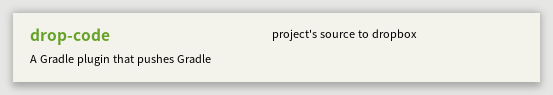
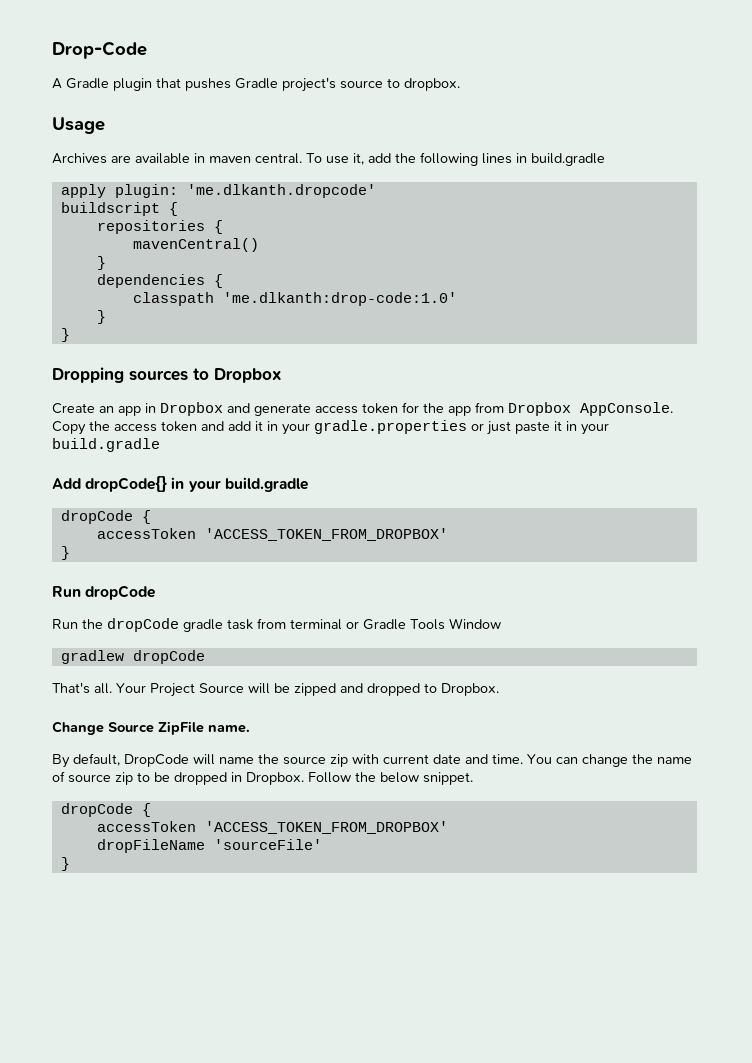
[30,28,110,45] drop-code -> [52,41,147,59] Drop-Code
[371,29,417,41] dropbox -> [404,78,460,91] [52,117,105,134] [52,152,605,166] [60,184,376,198] [60,202,178,216] [96,220,223,234] [132,238,259,252] [96,256,106,270] [96,274,223,288] [132,292,457,306] [96,310,106,324] [60,328,70,342] [52,367,281,383] [52,402,673,416] [52,420,609,435] [52,438,160,452] [52,476,308,492] [60,510,151,524] [96,528,448,541] [60,546,70,560] [52,585,156,600] [52,618,501,632] [60,650,205,664] [52,682,499,697] [52,721,250,735] [52,753,692,768] [52,771,473,785] [60,803,151,817] [96,821,448,834] [96,839,322,853] [60,857,70,871] dropbox. // Usage // Archives are available in maven central. To use it, add the following lines in build.gradle // apply plugin: 'me.dlkanth.dropcode' // buildscript { // repositories { // mavenCentral() // } // dependencies { // classpath 'me.dlkanth:drop-code:1.0' // } // } // Dropping sources to Dropbox // Create an app in Dropbox and generate access token for the app from Dropbox AppConsole. Copy the access token and add it in your gradle.properties or just paste it in your build.gradle // Add dropCode{} in your build.gradle // dropCode { // accessToken 'ACCESS_TOKEN_FROM_DROPBOX' // } // Run dropCode // Run the dropCode gradle task from terminal or Gradle Tools Window // gradlew dropCode // That's all. Your Project Source will be zipped and dropped to Dropbox. // Change Source ZipFile name. // By default, DropCode will name the source zip with current date and time. You can change the name of source zip to be dropped in Dropbox. Follow the below snippet. // dropCode { // accessToken 'ACCESS_TOKEN_FROM_DROPBOX' // dropFileName 'sourceFile' // }

